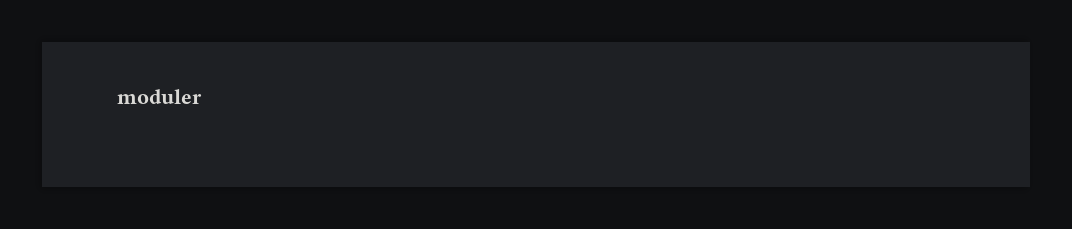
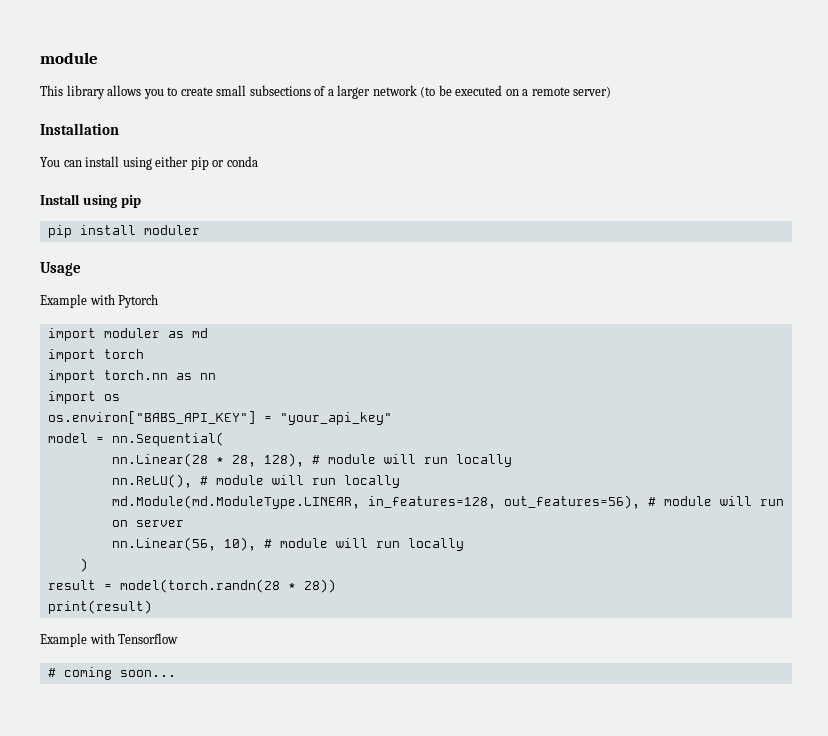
[117,89,202,104] moduler -> [40,52,98,64] [40,85,612,99] [40,123,119,135] [40,156,258,170] [40,194,141,208] [47,225,200,238] [40,262,81,276] [40,294,159,308] [47,328,208,341] [47,349,144,362] [47,370,216,383] [47,391,120,404] [47,411,392,425] [47,432,224,446] [111,453,512,467] [111,474,400,488] [111,495,784,509] [111,520,184,527] [111,537,464,551] [79,558,88,572] [47,579,336,593] [47,600,152,614] [40,633,179,647] [47,667,176,680] module // This library allows you to create small subsections of a larger network (to be executed on a remote server) // Installation // You can install using either pip or conda // Install using pip // pip install moduler // Usage // Example with Pytorch // import moduler as md // import torch // import torch.nn as nn // import os // os.environ["BABS_API_KEY"] = "your_api_key" // model = nn.Sequential( // nn.Linear(28 * 28, 128), # module will run locally // nn.ReLU(), # module will run locally // md.Module(md.ModuleType.LINEAR, in_features=128, out_features=56), # module will run on server // nn.Linear(56, 10), # module will run locally // ) // result = model(torch.randn(28 * 28)) // print(result) // Example with Tensorflow // # coming soon...

